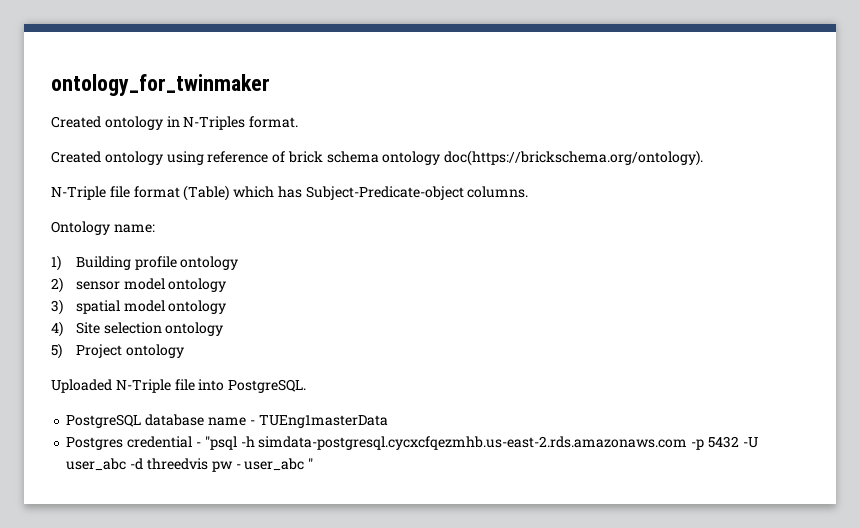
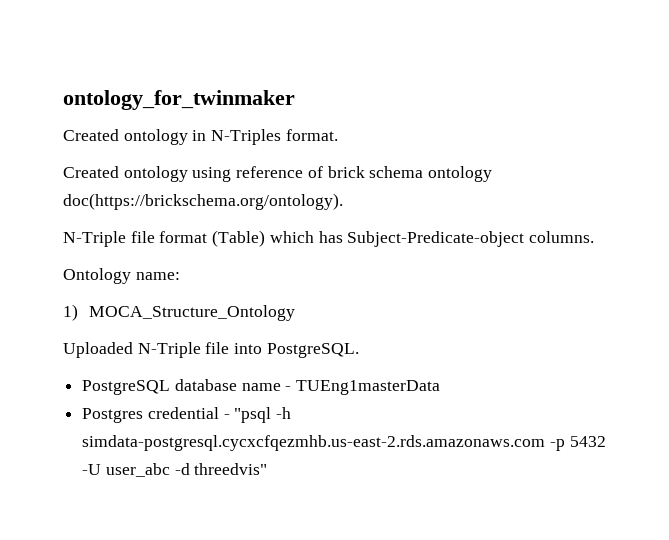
[75,256,239,270] [51,277,227,293] [51,299,227,315] [51,321,224,337] [51,343,184,359] Building profile ontology // 2) sensor model ontology // 3) spatial model ontology // 4) Site selection ontology // 5) Project ontology -> [89,305,296,321] MOCA_Structure_Ontology
[146,458,314,472] threedvis pw - user_abc " -> [194,463,268,475] threedvis"

